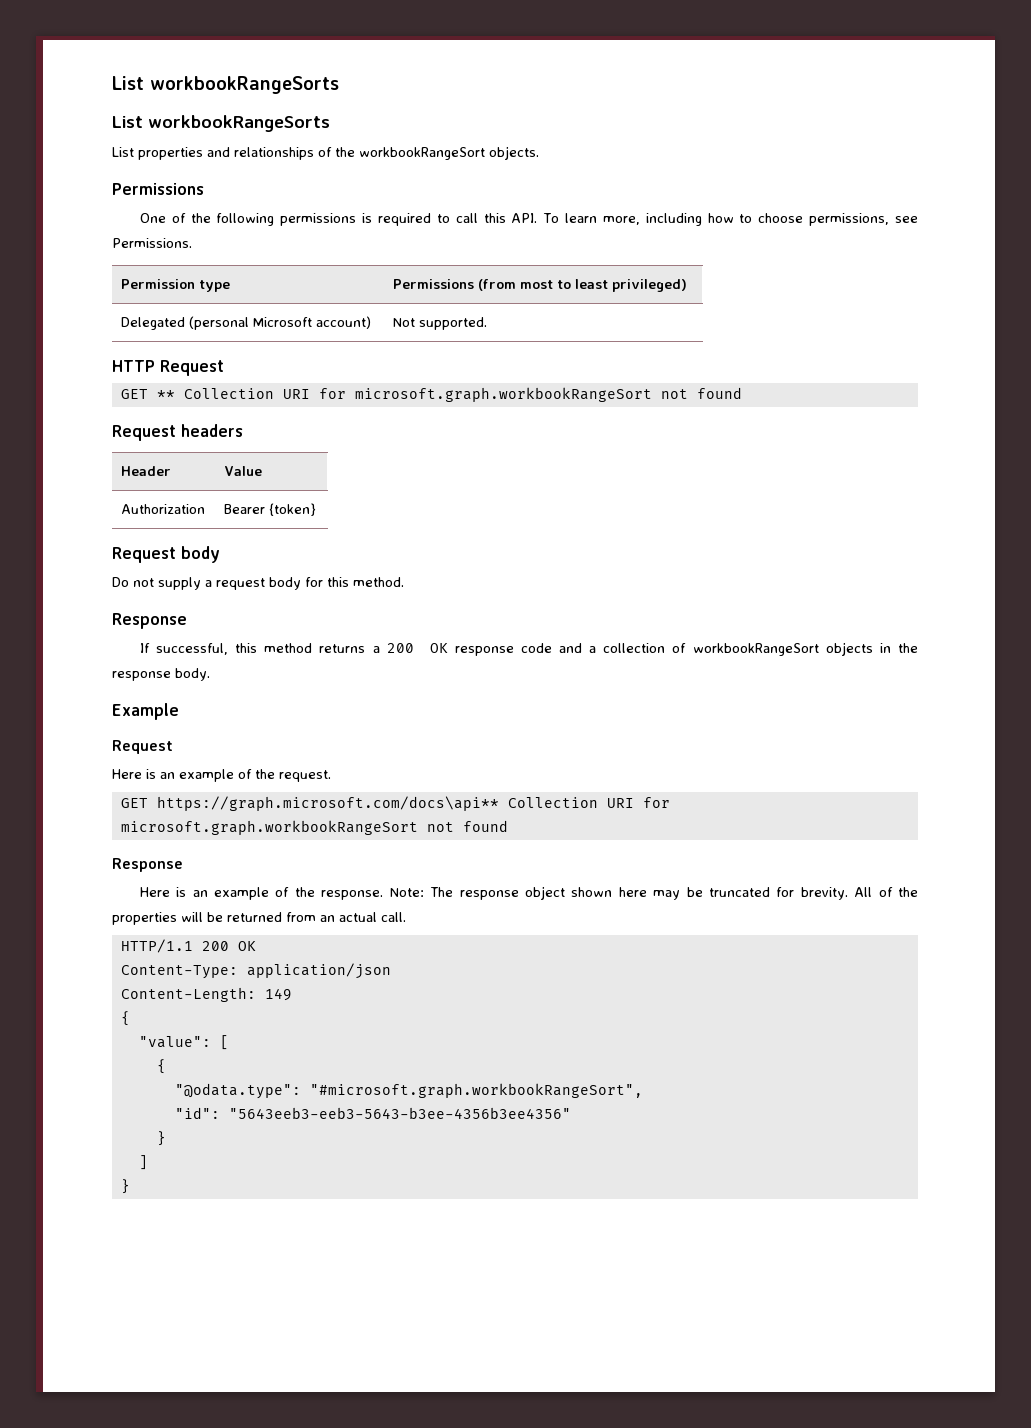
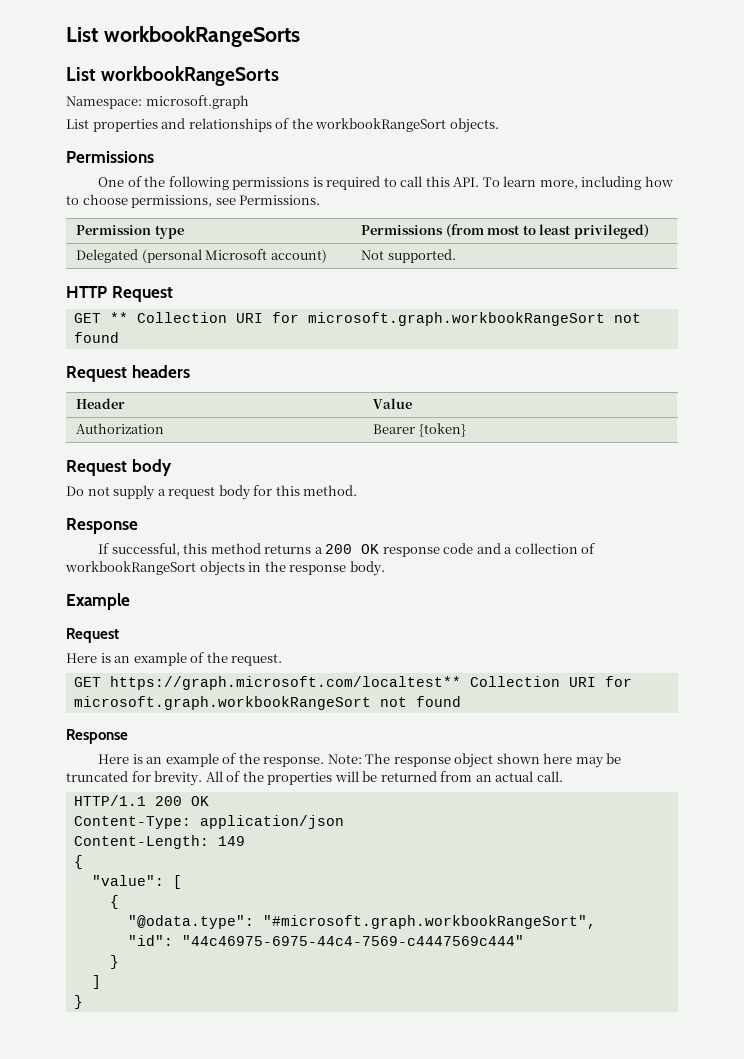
(330, 123) none -> [66,95,249,109] // Namespace: microsoft.graph
[156,796,499,811] https://graph.microsoft.com/docs\api** -> [109,676,461,690] https://graph.microsoft.com/localtest**
[228,1107,571,1119] "5643eeb3-eeb3-5643-b3ee-4356b3ee4356" -> [181,935,524,946] "44c46975-6975-44c4-7569-c4447569c444"

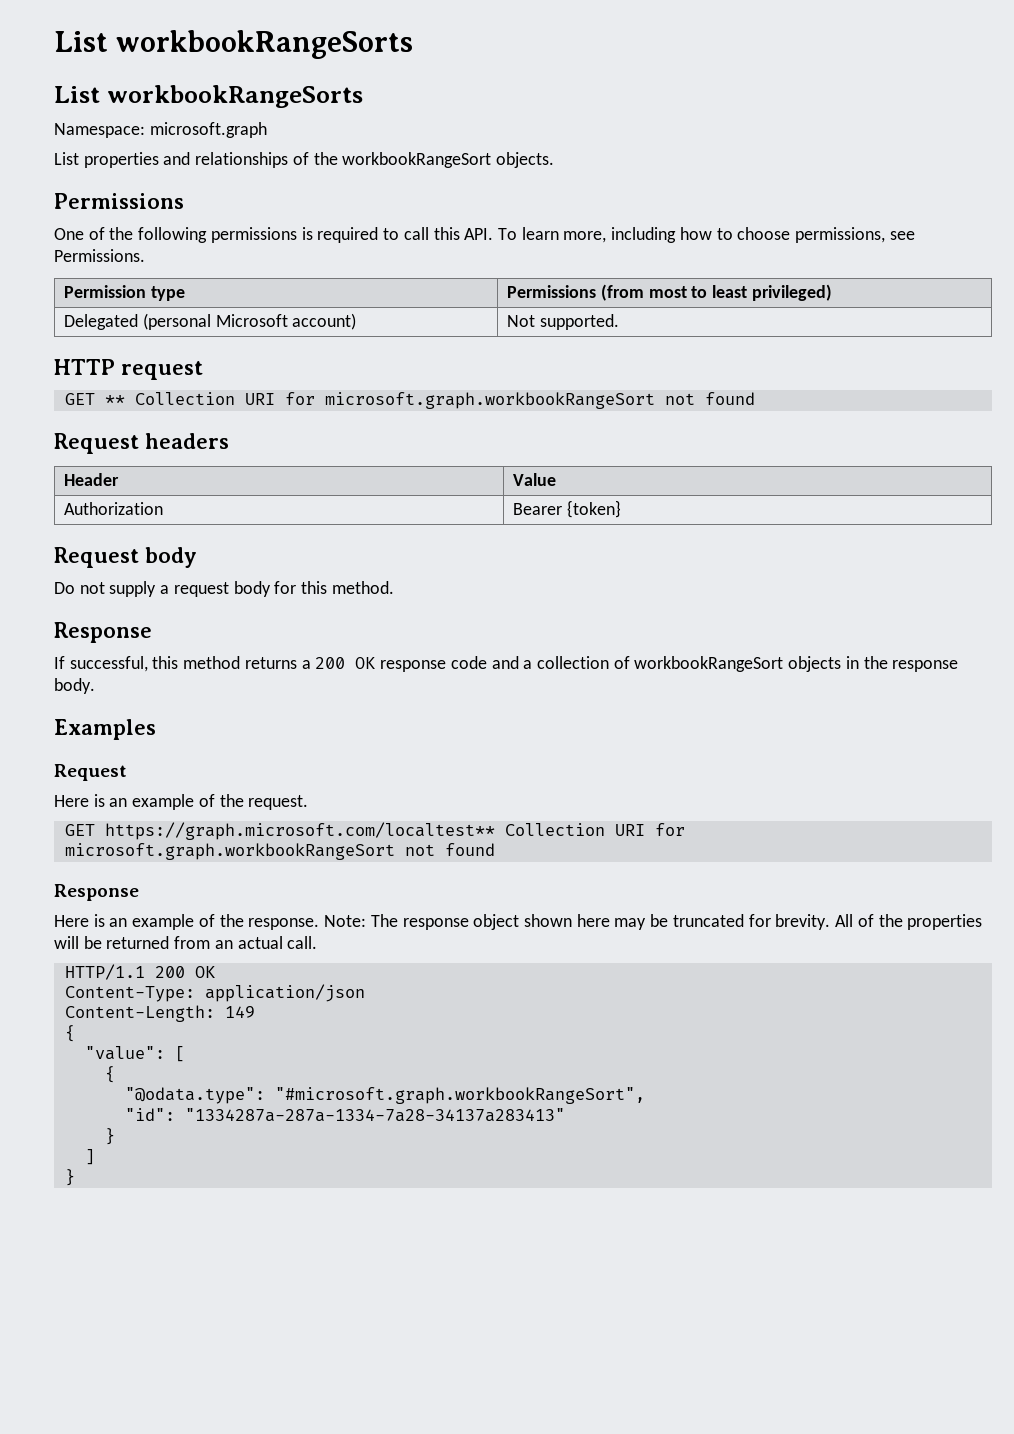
[111,286,173,302] Request -> [121,361,203,380] request
[66,593,130,610] Example -> [54,719,156,740] Examples
[181,935,524,946] "44c46975-6975-44c4-7569-c4447569c444" -> [184,1108,565,1122] "1334287a-287a-1334-7a28-34137a283413"

